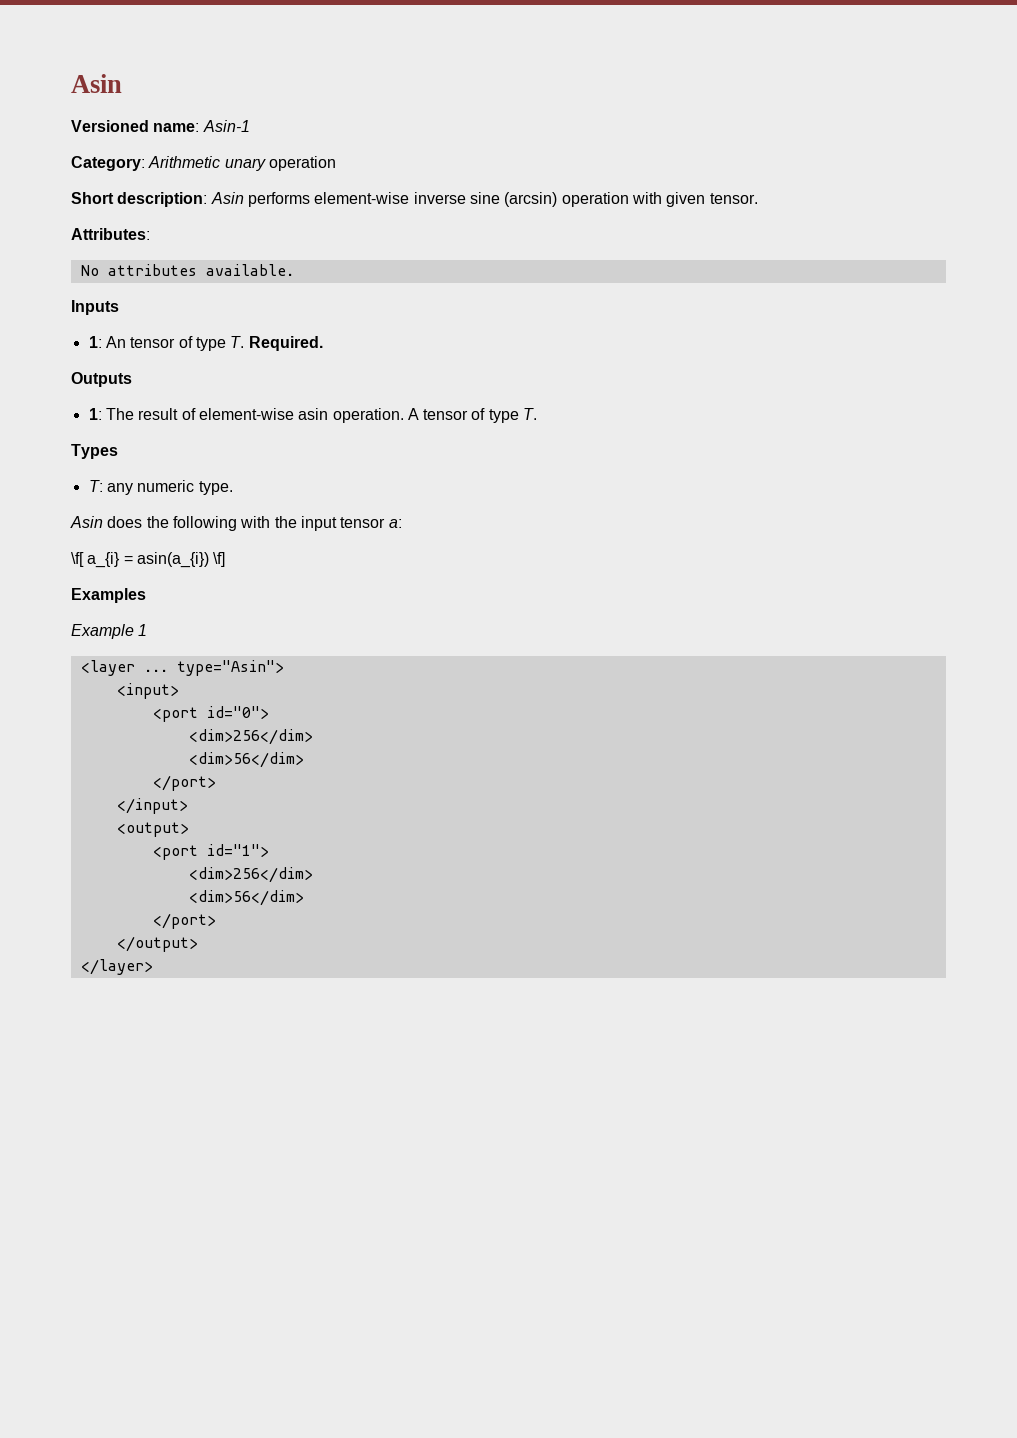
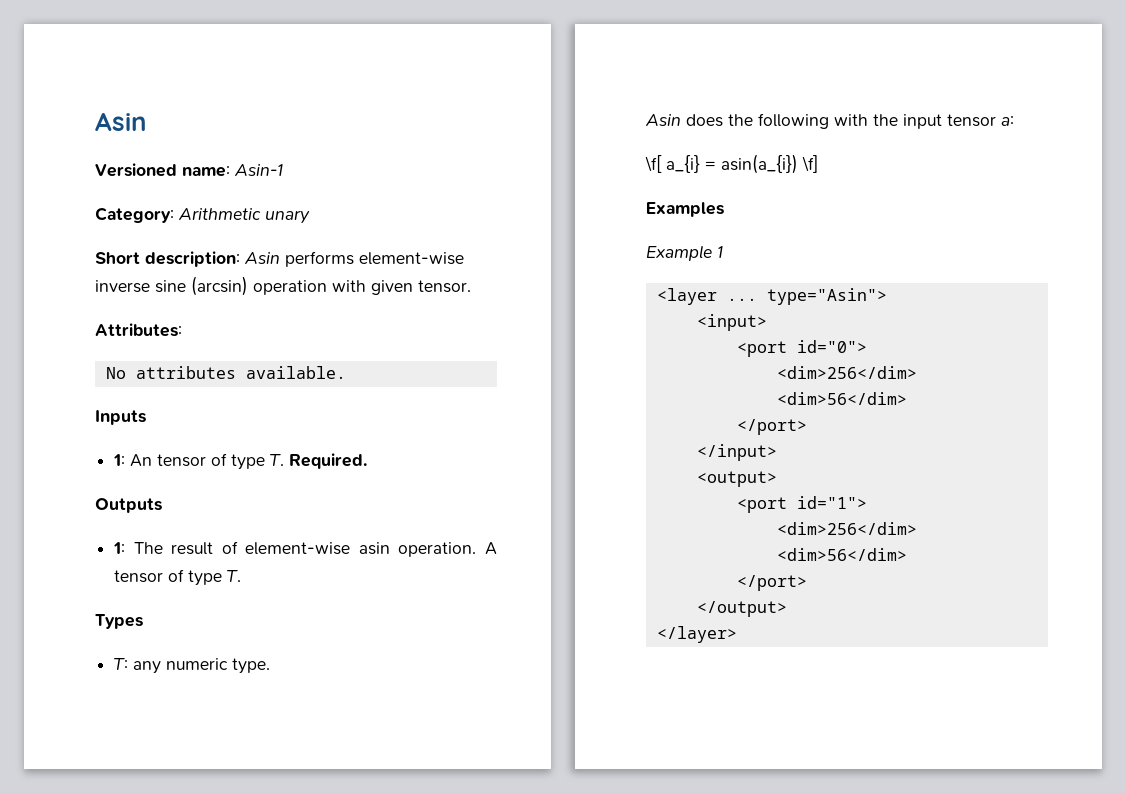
[268,156,336,171] operation -> (310, 217) none

